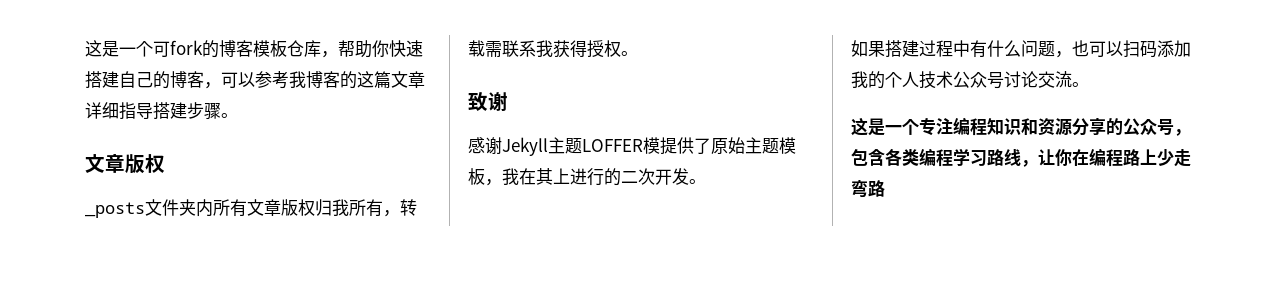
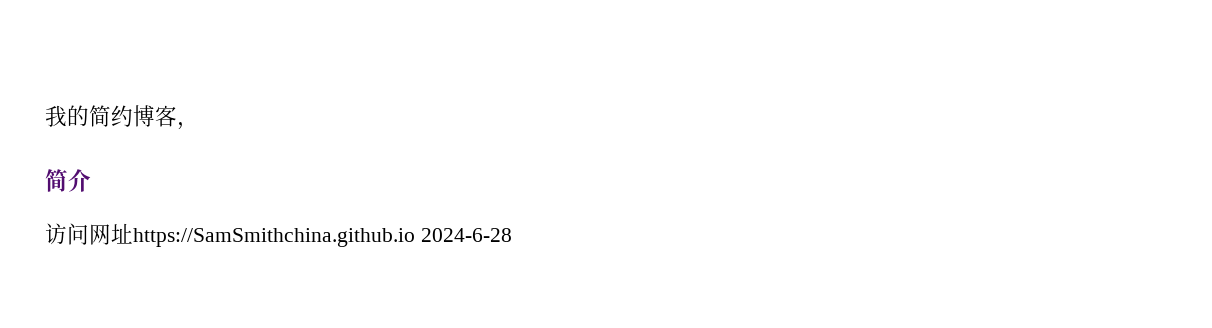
[85,40,423,58] [85,71,425,89] [85,102,238,120] [85,154,165,174] [85,199,417,218] [468,40,638,58] [468,92,508,111] [468,137,796,156] [468,168,706,186] [851,40,1191,58] [851,71,1089,89] [851,117,1191,136] [851,148,1191,167] [851,180,885,198] 这是一个可fork的博客模板仓库，帮助你快速搭建自己的博客，可以参考我博客的这篇文章详细指导搭建步骤。 // 文章版权 // _posts文件夹内所有文章版权归我所有，转载需联系我获得授权。 // 致谢 // 感谢Jekyll主题LOFFER模提供了原始主题模板，我在其上进行的二次开发。 // 如果搭建过程中有什么问题，也可以扫码添加我的个人技术公众号讨论交流。 // 这是一个专注编程知识和资源分享的公众号，包含各类编程学习路线，让你在编程路上少走弯路 -> [45,105,199,130] [45,169,91,192] [45,223,512,247] 我的简约博客， // 简介 // 访问网址https://SamSmithchina.github.io 2024-6-28

